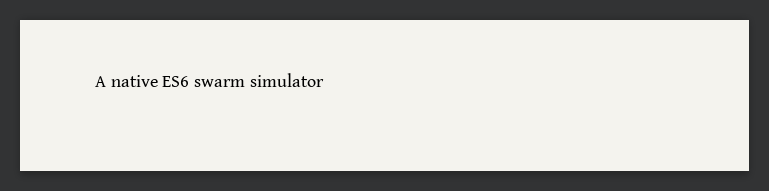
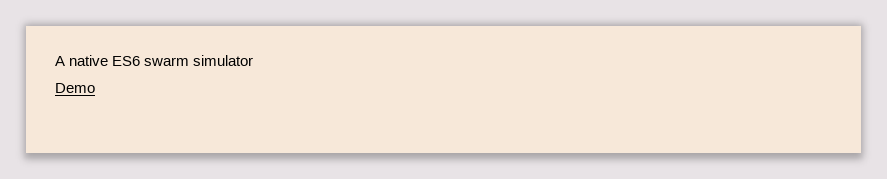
(324, 80) none -> [55,83,95,93] // Demo

